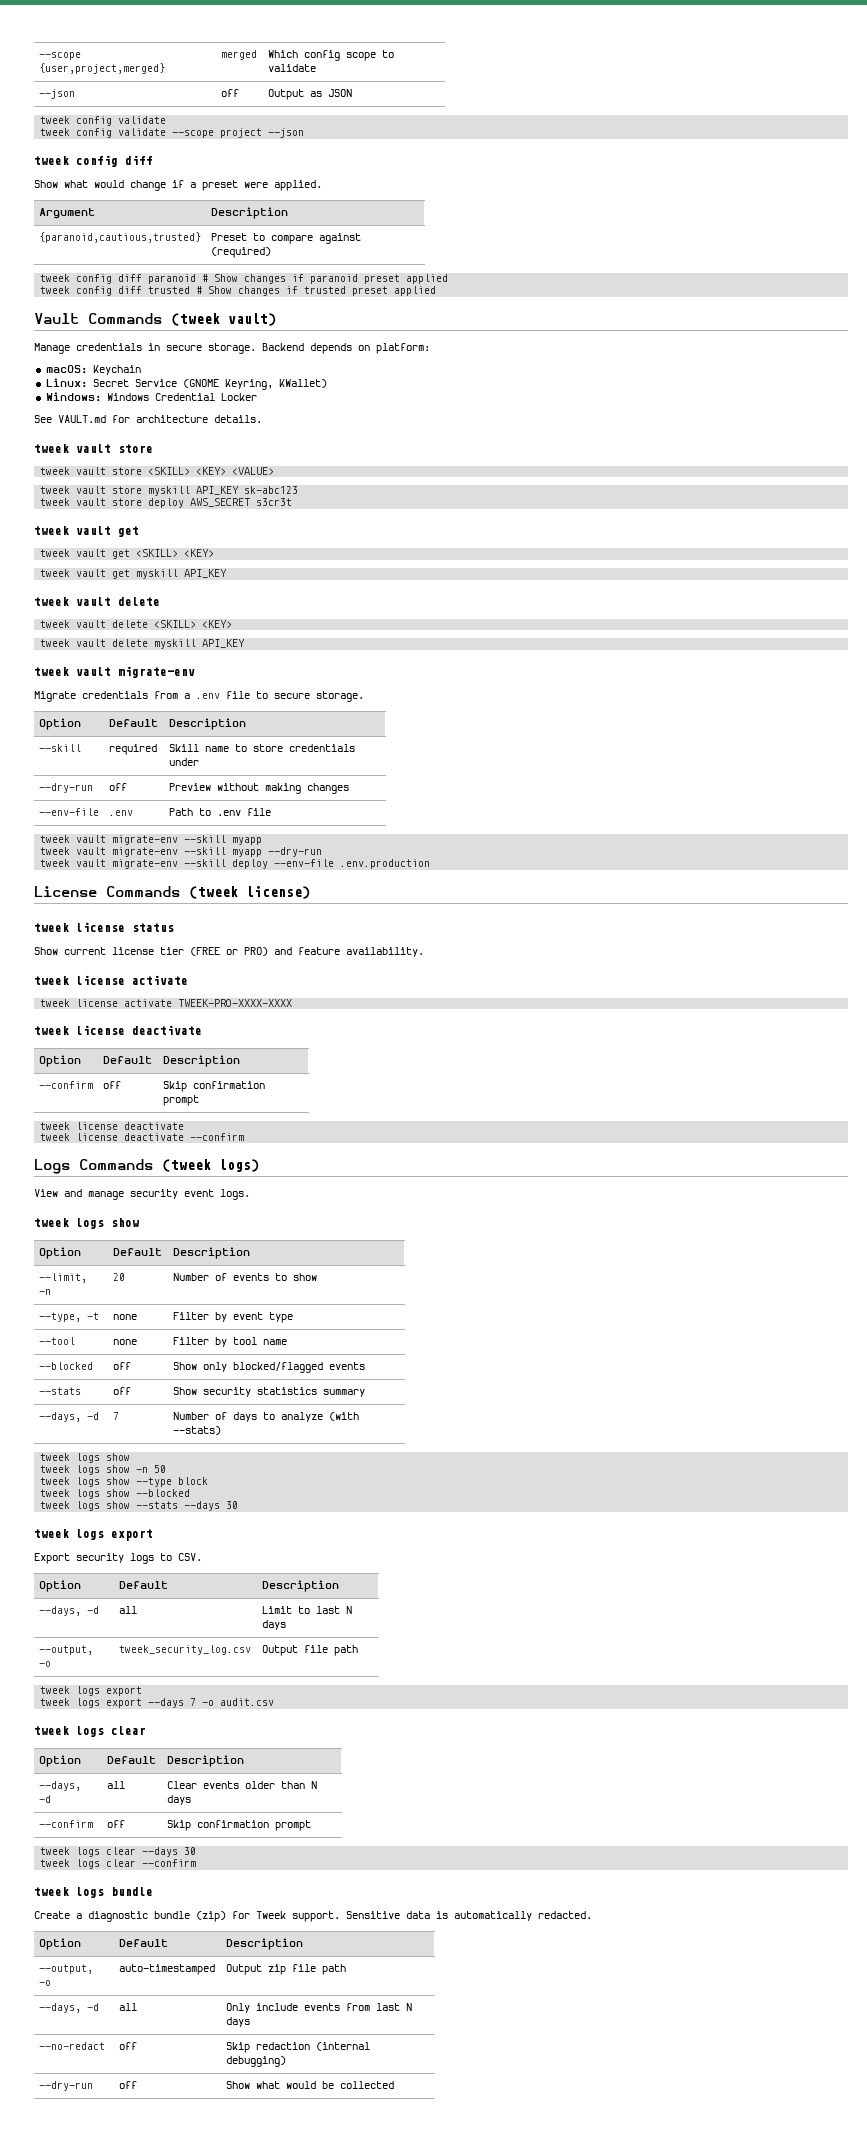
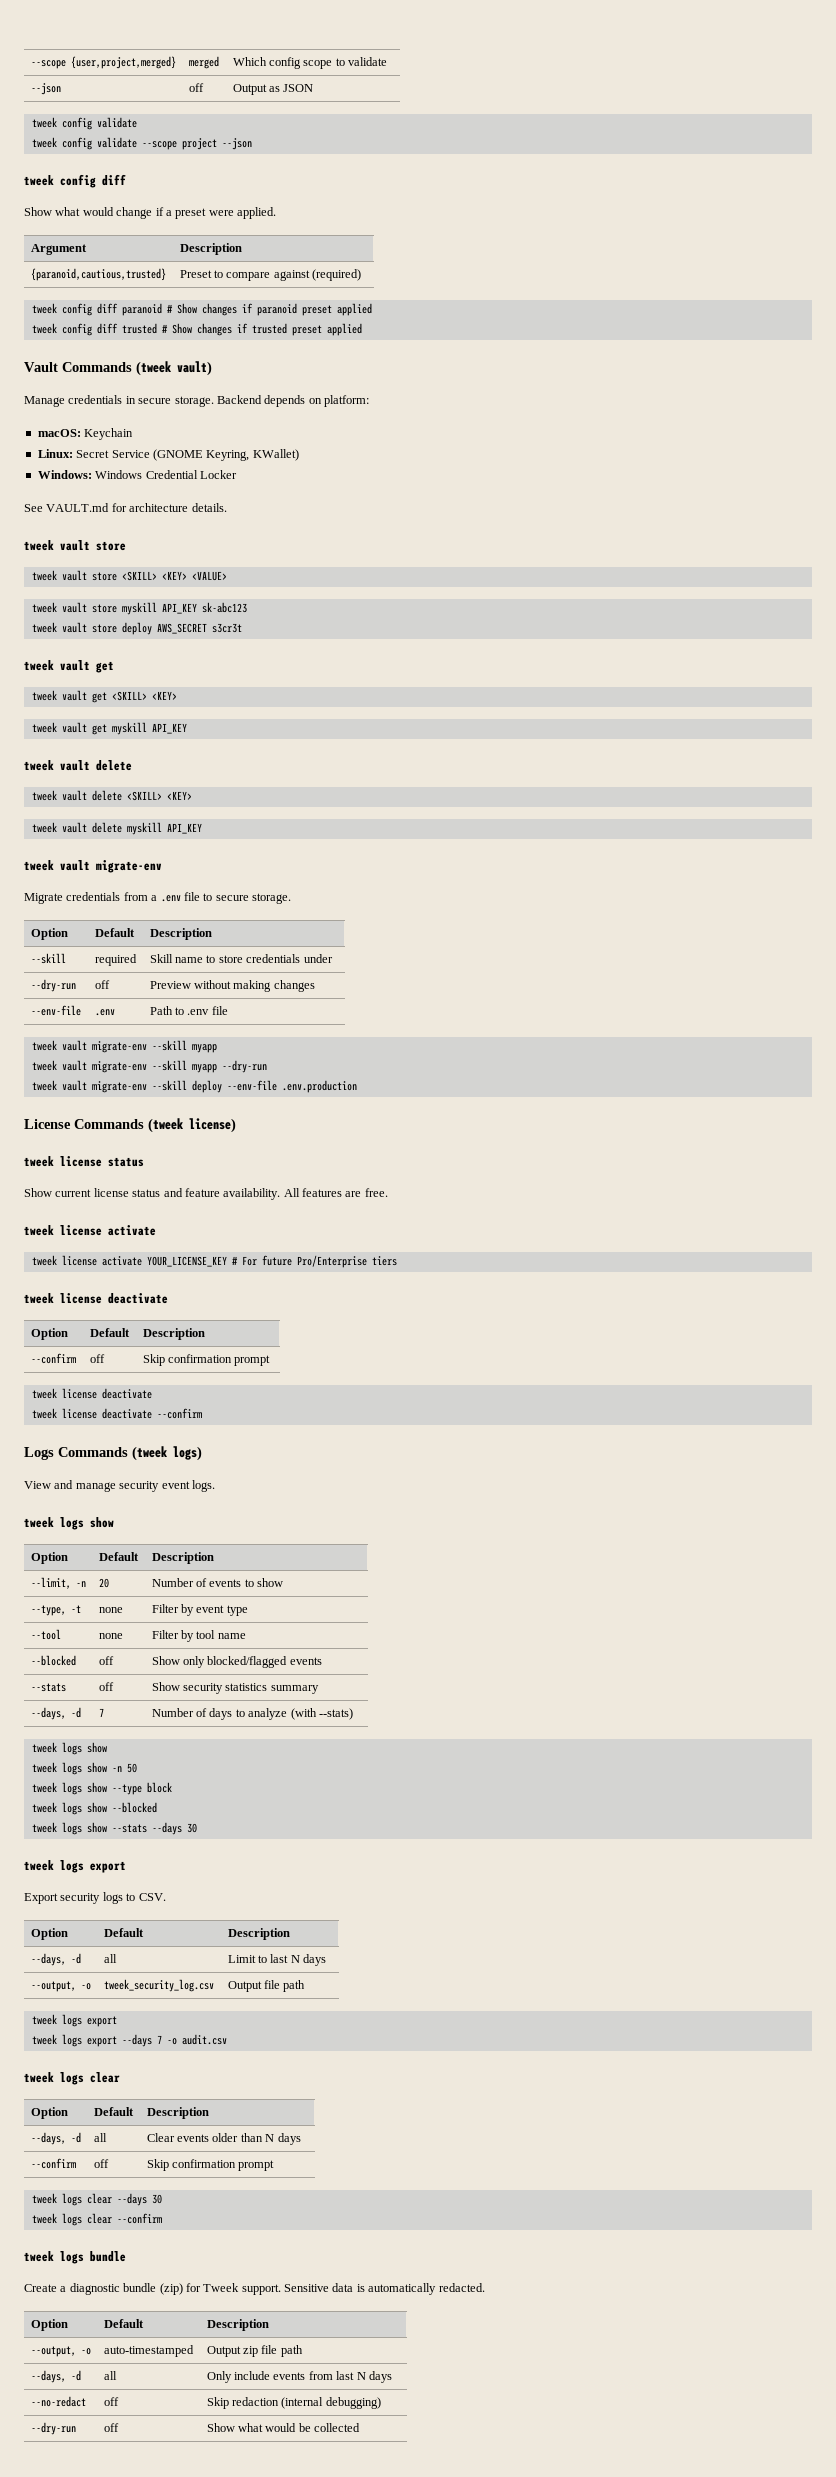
[160,947,268,956] tier (FREE or PRO) -> [132,1189,161,1197] status
(424, 952) none -> [283,1188,388,1197] All features are free.
[178,999,293,1007] TWEEK-PRO-XXXX-XXXX -> [146,1255,397,1268] YOUR_LICENSE_KEY # For future Pro/Enterprise tiers

